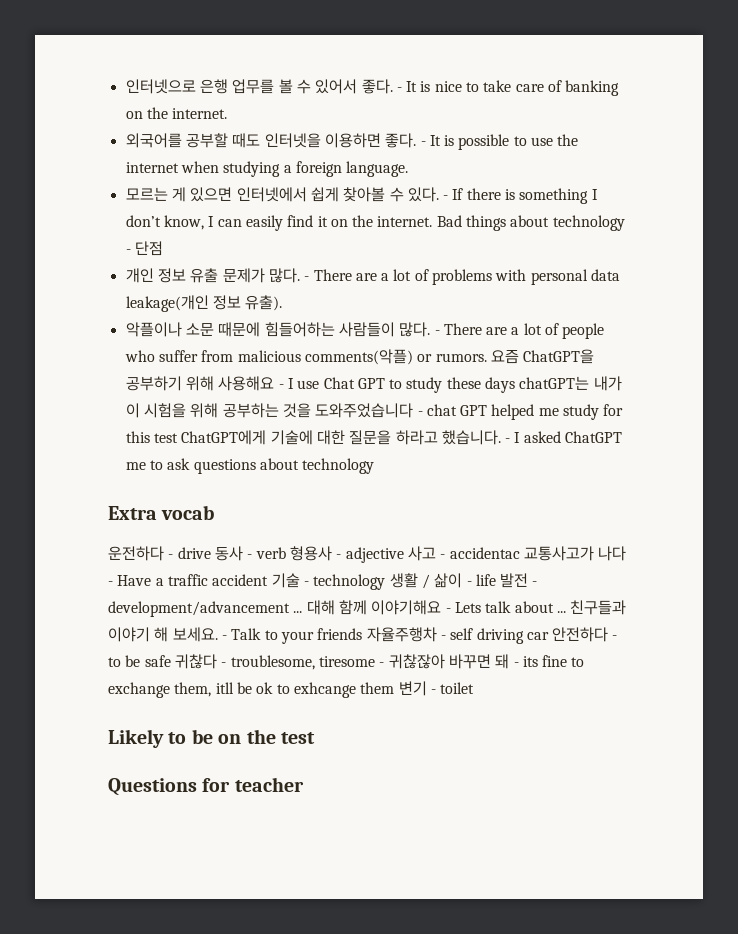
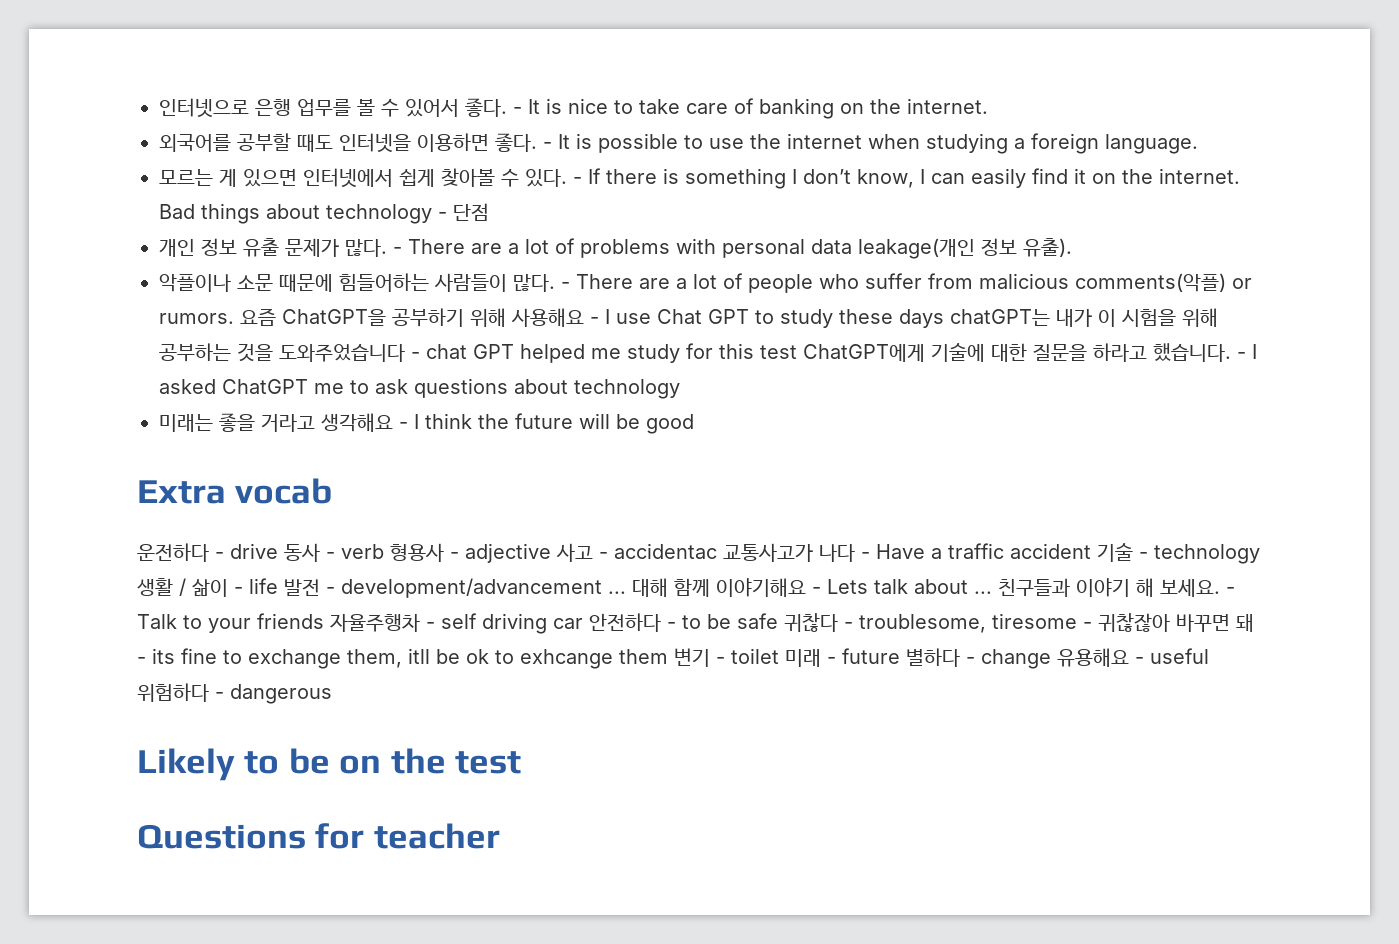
(375, 466) none -> [159,413,694,434] // 미래는 좋을 거라고 생각해요 - I think the future will be good
(475, 688) none -> [785,648,1209,669] [137,683,332,704] 미래 - future 별하다 - change 유용해요 - useful 위험하다 - dangerous

